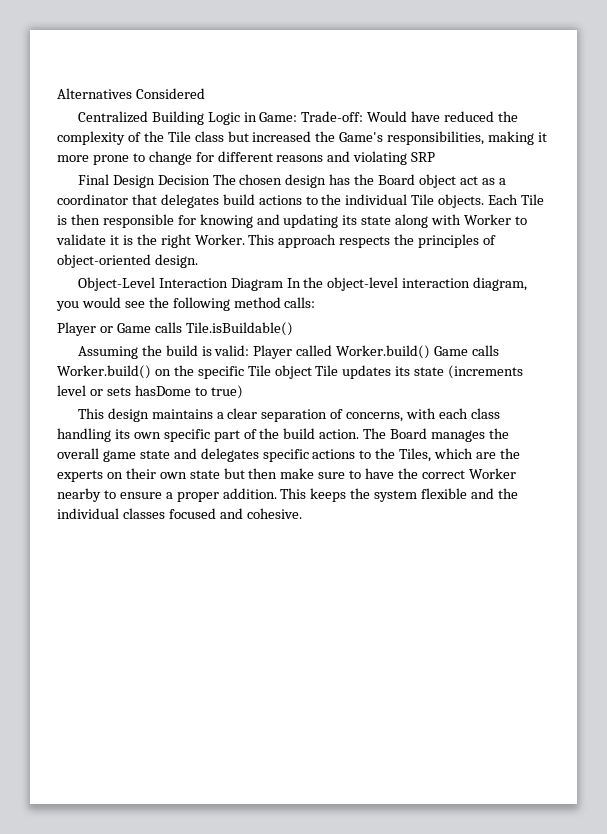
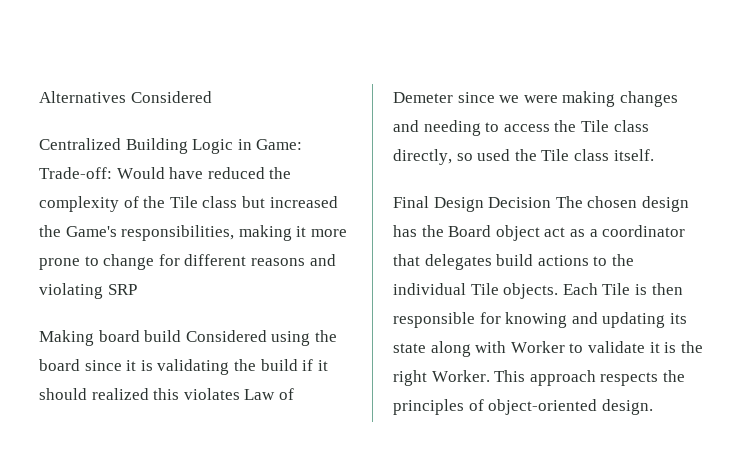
(436, 157) none -> [39,330,337,346] [39,359,328,375] [39,388,294,400] [393,91,678,107] [393,120,649,136] [393,149,654,165] // Making board build Considered using the board since it is validating the build if it should realized this violates Law of Demeter since we were making changes and needing to access the Tile class directly, so used the Tile class itself.
[77,277,528,291] [56,297,316,311] [57,322,293,336] [77,345,500,359] [57,365,524,379] [57,385,243,399] [77,408,500,422] [57,428,509,442] [57,448,520,462] [57,468,516,482] [57,488,518,502] [57,508,302,519] // Object-Level Interaction Diagram In the object-level interaction diagram, you would see the following method calls: // Player or Game calls Tile.isBuildable() // Assuming the build is valid: Player called Worker.build() Game calls Worker.build() on the specific Tile object Tile updates its state (increments level or sets hasDome to true) // This design maintains a clear separation of concerns, with each class handling its own specific part of the build action. The Board manages the overall game state and delegates specific actions to the Tiles, which are the experts on their own state but then make sure to have the correct Worker nearby to ensure a proper addition. This keeps the system flexible and the individual classes focused and cohesive. -> (653, 407) none

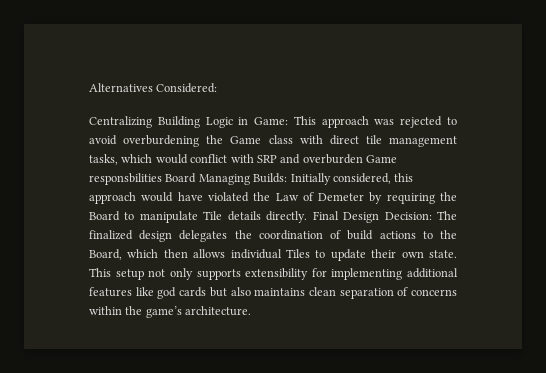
[130,91,212,103] [39,138,121,150] Considered // Centralized -> [156,83,218,93] [89,116,152,128] Considered: // Centralizing
[39,167,292,179] [39,196,338,212] [39,225,347,241] [39,254,336,270] [39,283,137,299] [39,330,337,346] [39,359,328,375] [39,388,294,400] [393,91,678,107] [393,120,649,136] [393,149,654,165] [393,196,689,212] [393,225,686,241] [393,254,634,270] [393,283,683,299] [393,312,687,328] [393,341,703,357] [393,370,685,386] [393,399,653,415] Trade-off: Would have reduced the complexity of the Tile class but increased the Game's responsibilities, making it more prone to change for different reasons and violating SRP // Making board build Considered using the board since it is validating the build if it should realized this violates Law of Demeter since we were making changes and needing to access the Tile class directly, so used the Tile class itself. // Final Design Decision The chosen design has the Board object act as a coordinator that delegates build actions to the individual Tile objects. Each Tile is then responsible for knowing and updating its state along with Worker to validate it is the right Worker. This approach respects the principles of object-oriented design. -> [293,116,457,128] [89,135,457,147] [89,154,397,165] [89,173,414,185] [89,192,458,204] [89,211,458,223] [89,230,458,242] [89,249,457,261] [89,268,458,280] [89,287,457,299] [89,306,252,318] This approach was rejected to avoid overburdening the Game class with direct tile management tasks, which would conflict with SRP and overburden Game responsbilities Board Managing Builds: Initially considered, this approach would have violated the Law of Demeter by requiring the Board to manipulate Tile details directly. Final Design Decision: The finalized design delegates the coordination of build actions to the Board, which then allows individual Tiles to update their own state. This setup not only supports extensibility for implementing additional features like god cards but also maintains clean separation of concerns within the game’s architecture.

